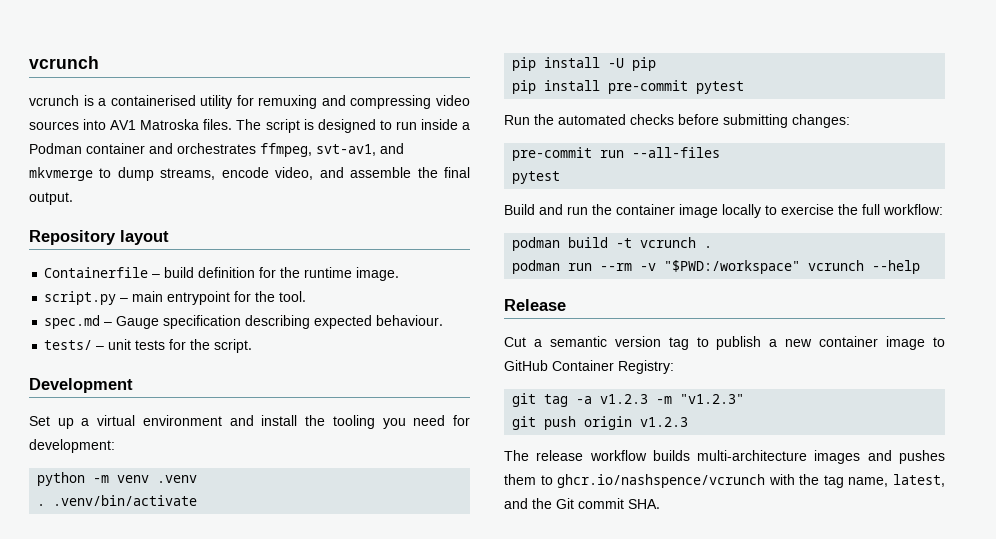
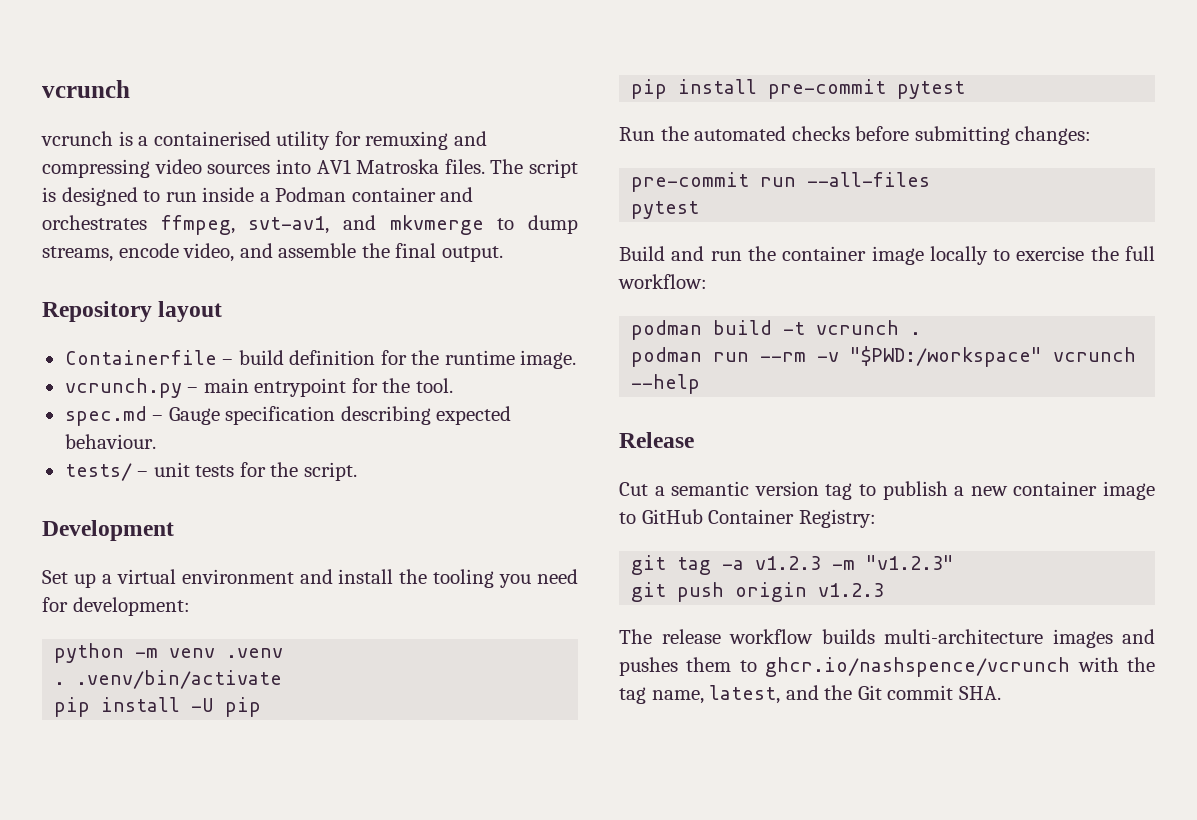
[44,291,117,305] script.py -> [64,378,182,398] vcrunch.py

